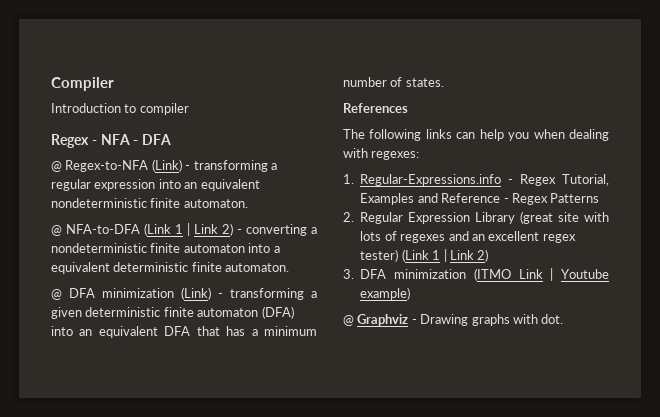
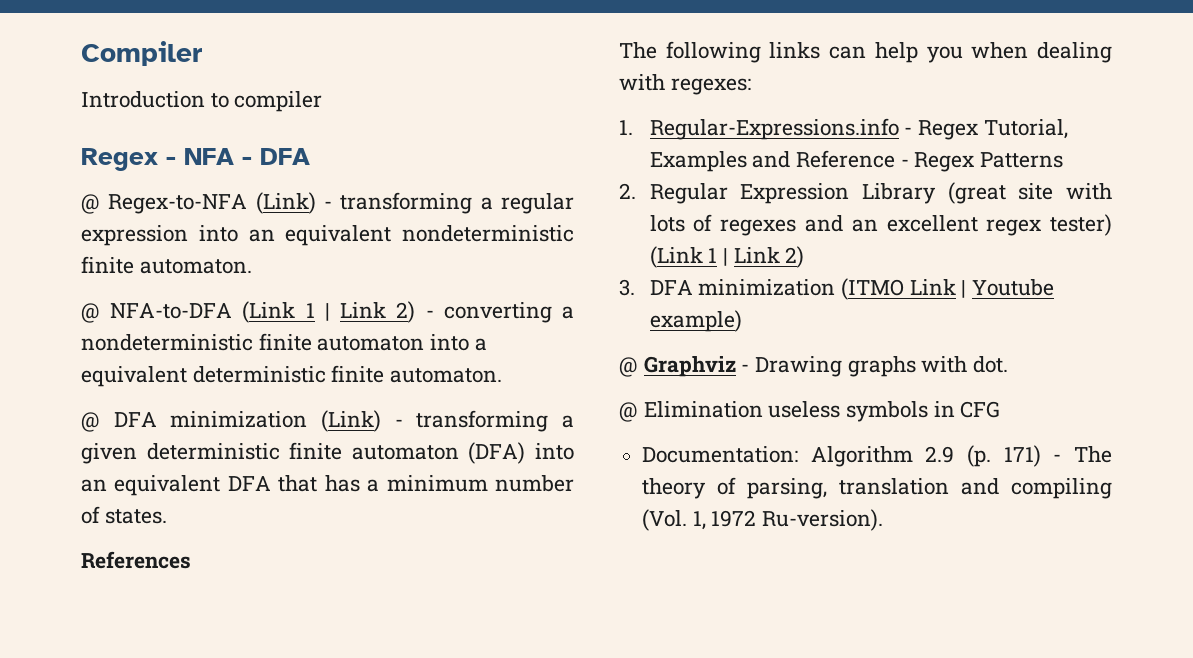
(564, 319) none -> [619,401,1001,422] [642,445,1112,467] [642,477,1112,499] [642,509,884,531] // @ Elimination useless symbols in CFG // Documentation: Algorithm 2.9 (p. 171) - The theory of parsing, translation and compiling (Vol. 1, 1972 Ru-version).

